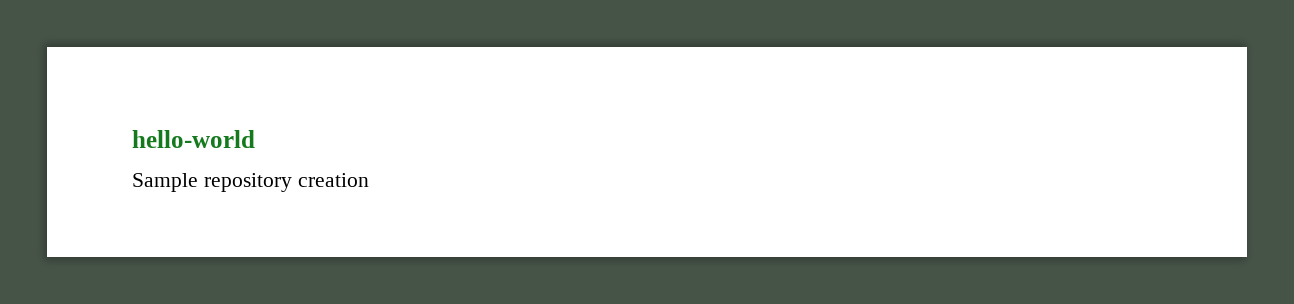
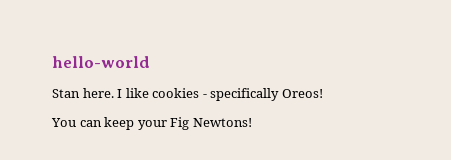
[132,173,369,192] Sample repository creation -> [52,88,323,101] [51,117,252,130] Stan here. I like cookies - specifically Oreos! // You can keep your Fig Newtons!

